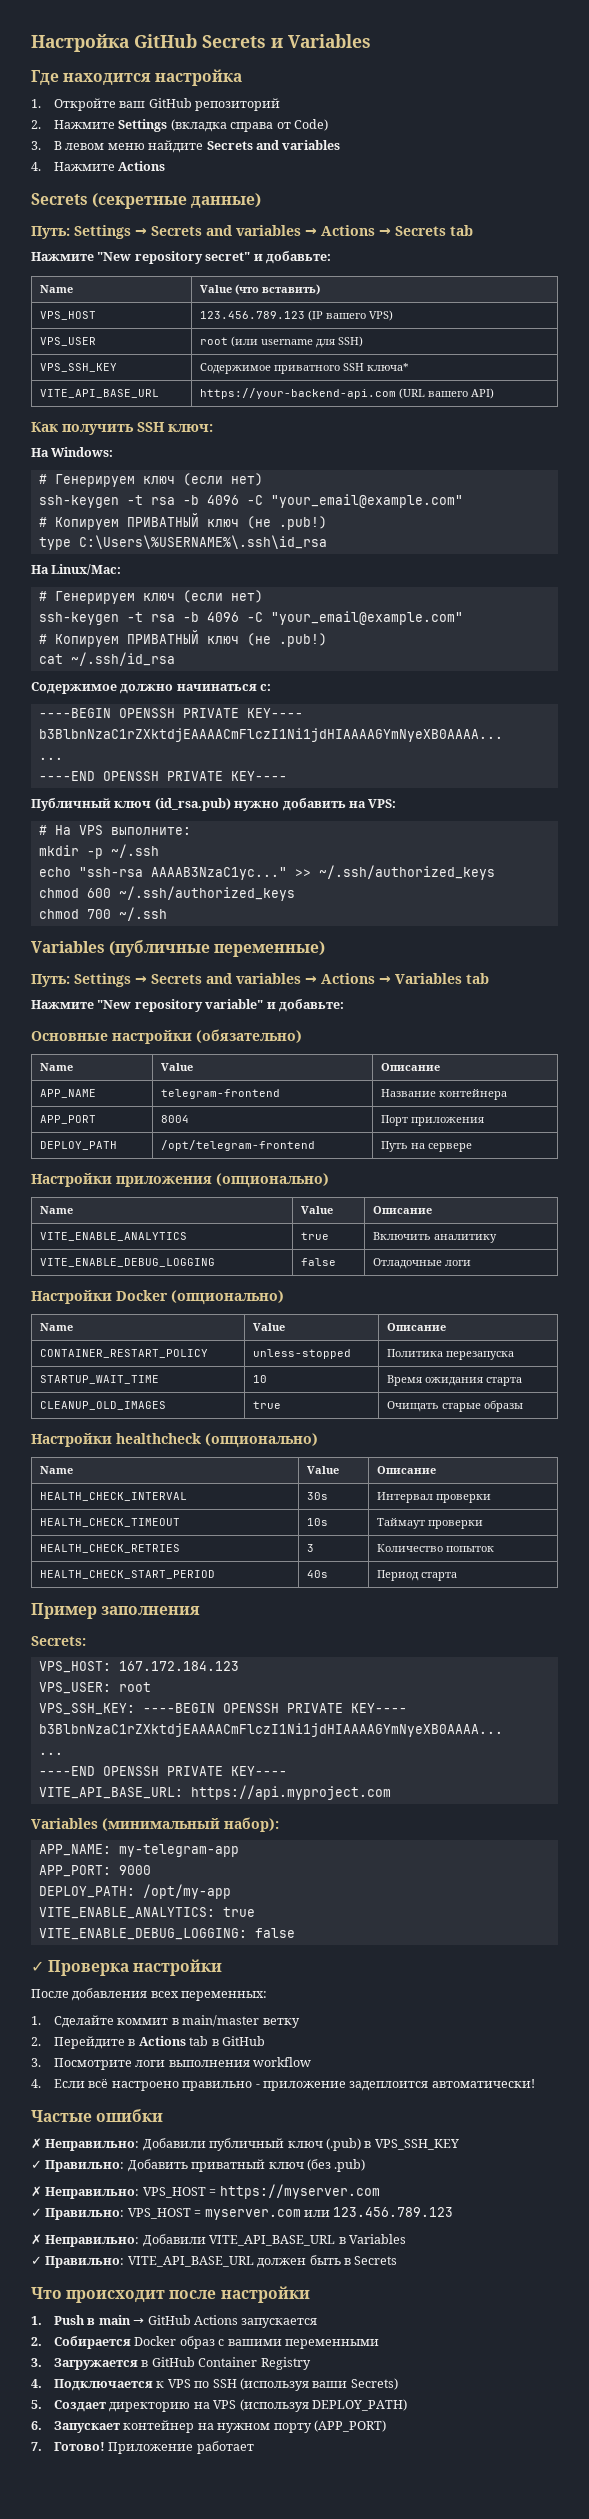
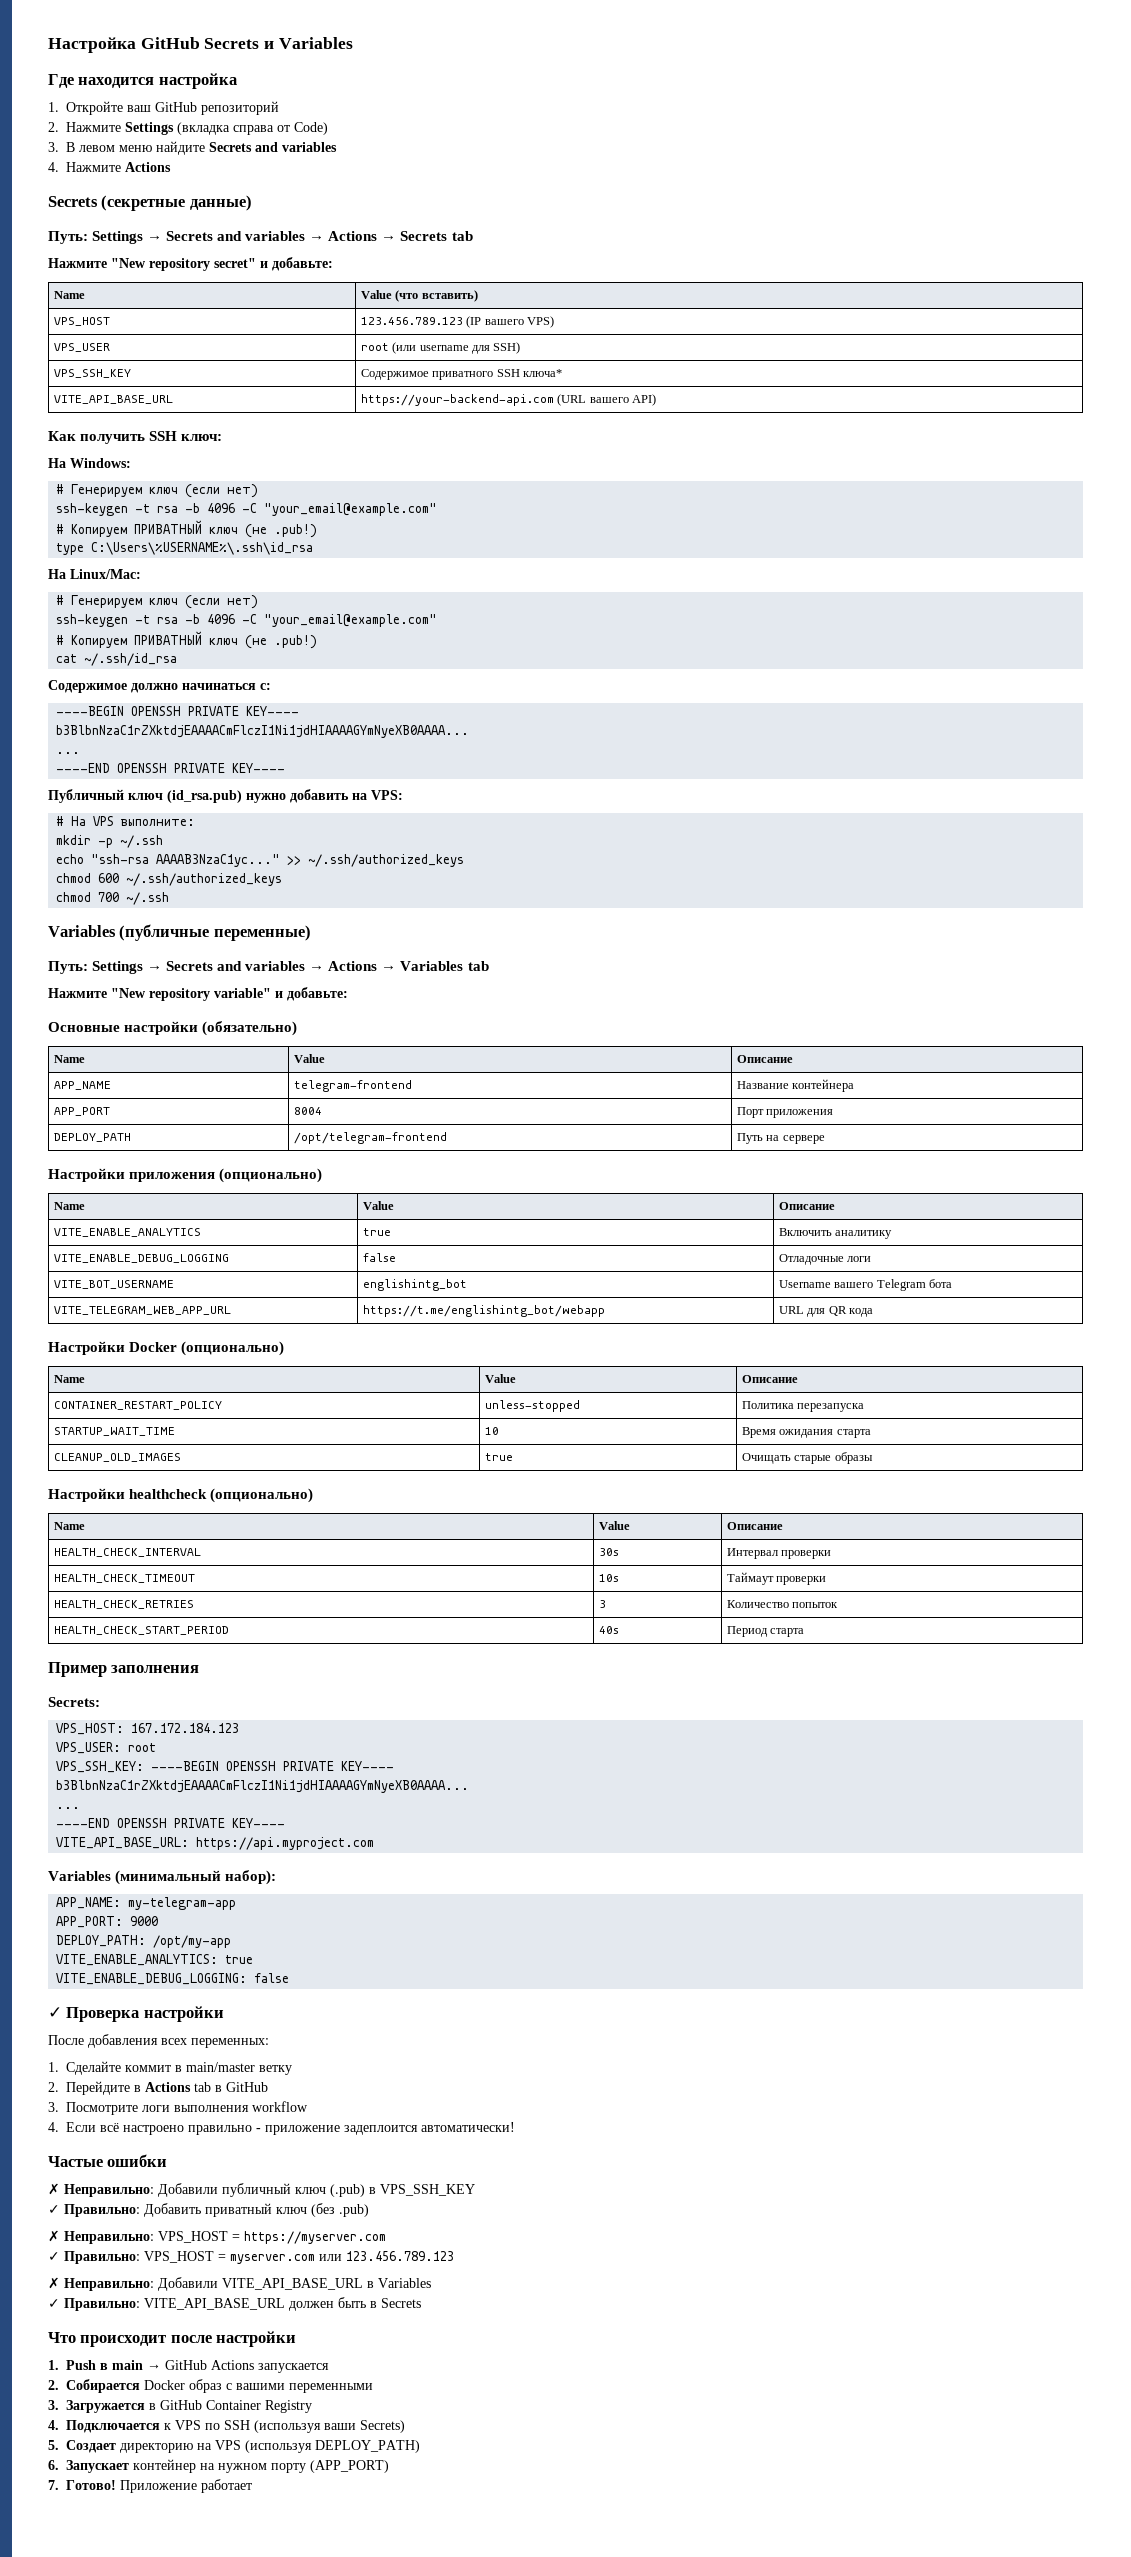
(472, 1263) none -> [53,1280,174,1289] [362,1279,467,1291] [778,1279,953,1291] [53,1306,231,1315] [362,1305,605,1317] [778,1306,874,1317] // VITE_BOT_USERNAME | englishintg_bot | Username вашего Telegram бота // VITE_TELEGRAM_WEB_APP_URL | https://t.me/englishintg_bot/webapp | URL для QR кода

